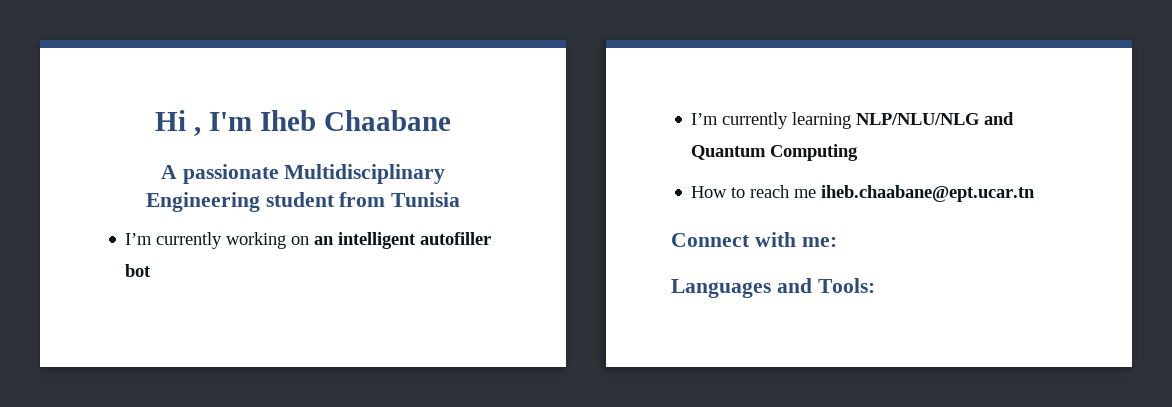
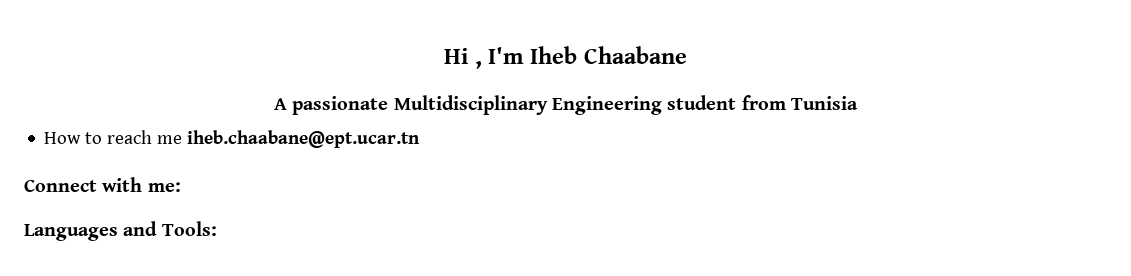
[125,232,492,249] [125,264,152,277] [691,112,1015,129] [691,144,859,161] // I’m currently working on an intelligent autofiller bot // I’m currently learning NLP/NLU/NLG and Quantum Computing -> (859, 103) none

